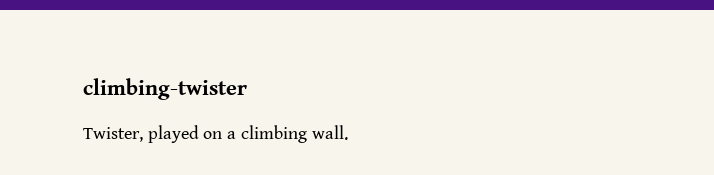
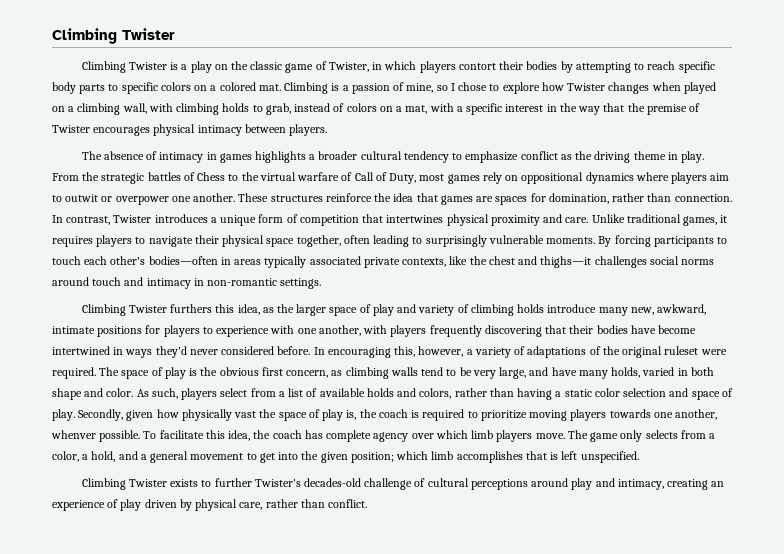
[83,78,247,100] [83,125,348,143] climbing-twister // Twister, played on a climbing wall. -> [52,28,175,44] [81,61,715,73] [52,82,716,94] [52,103,701,115] [52,124,328,136] [81,151,705,163] [52,172,730,184] [52,193,732,205] [52,214,728,226] [52,235,728,247] [52,256,715,268] [52,277,322,289] [81,304,707,316] [52,325,697,337] [52,346,727,358] [52,367,714,379] [52,388,733,400] [52,409,718,421] [51,430,716,442] [52,451,639,463] [81,478,725,490] [52,499,368,511] Climbing Twister // Climbing Twister is a play on the classic game of Twister, in which players contort their bodies by attempting to reach specific body parts to specific colors on a colored mat. Climbing is a passion of mine, so I chose to explore how Twister changes when played on a climbing wall, with climbing holds to grab, instead of colors on a mat, with a specific interest in the way that the premise of Twister encourages physical intimacy between players. // The absence of intimacy in games highlights a broader cultural tendency to emphasize conflict as the driving theme in play. From the strategic battles of Chess to the virtual warfare of Call of Duty, most games rely on oppositional dynamics where players aim to outwit or overpower one another. These structures reinforce the idea that games are spaces for domination, rather than connection. In contrast, Twister introduces a unique form of competition that intertwines physical proximity and care. Unlike traditional games, it requires players to navigate their physical space together, often leading to surprisingly vulnerable moments. By forcing participants to touch each other's bodies—often in areas typically associated private contexts, like the chest and thighs—it challenges social norms around touch and intimacy in non-romantic settings. // Climbing Twister furthers this idea, as the larger space of play and variety of climbing holds introduce many new, awkward, intimate positions for players to experience with one another, with players frequently discovering that their bodies have become intertwined in ways they'd never considered before. In encouraging this, however, a variety of adaptations of the original ruleset were required. The space of play is the obvious first concern, as climbing walls tend to be very large, and have many holds, varied in both shape and color. As such, players select from a list of available holds and colors, rather than having a static color selection and space of play. Secondly, given how physically vast the space of play is, the coach is required to prioritize moving players towards one another, whenver possible. To facilitate this idea, the coach has complete agency over which limb players move. The game only selects from a color, a hold, and a general movement to get into the given position; which limb accomplishes that is left unspecified. // Climbing Twister exists to further Twister's decades-old challenge of cultural perceptions around play and intimacy, creating an experience of play driven by physical care, rather than conflict.

